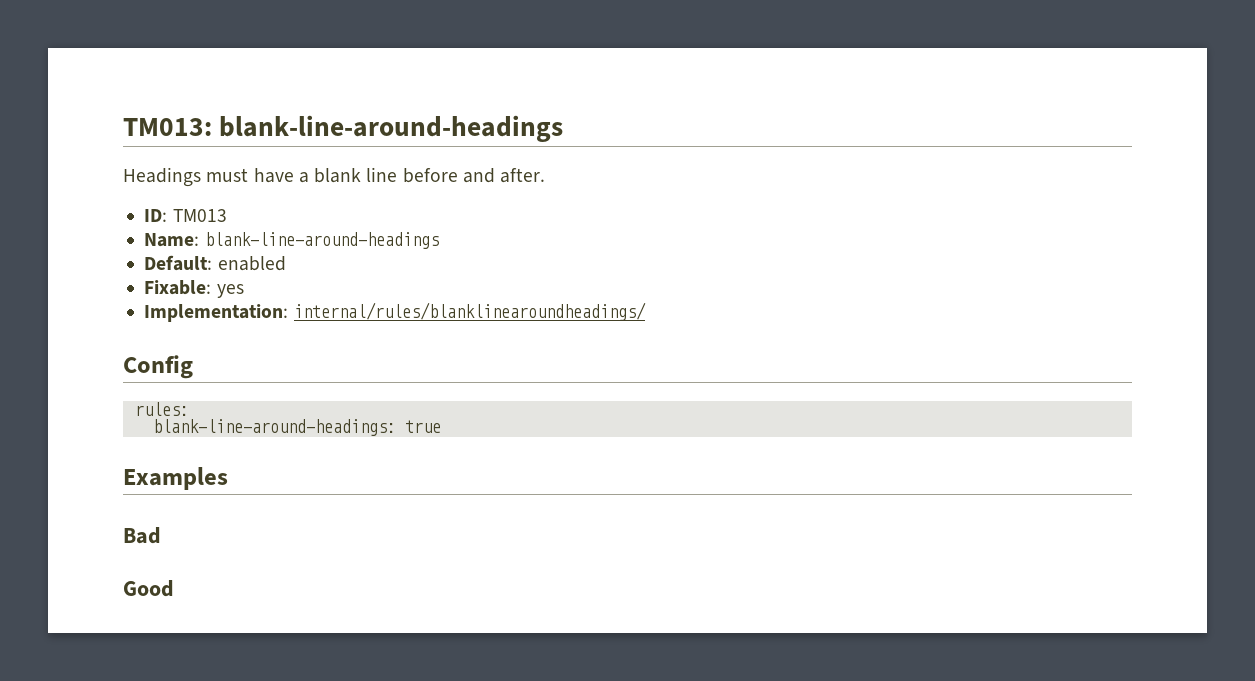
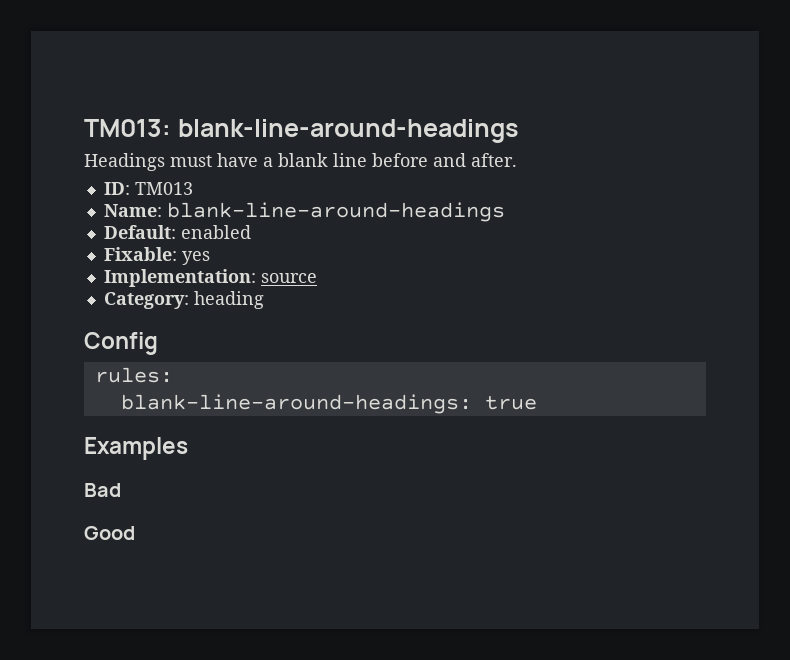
[293,302,646,321] internal/rules/blanklinearoundheadings/ -> [260,273,317,283] [103,291,264,309] source // Category: heading

